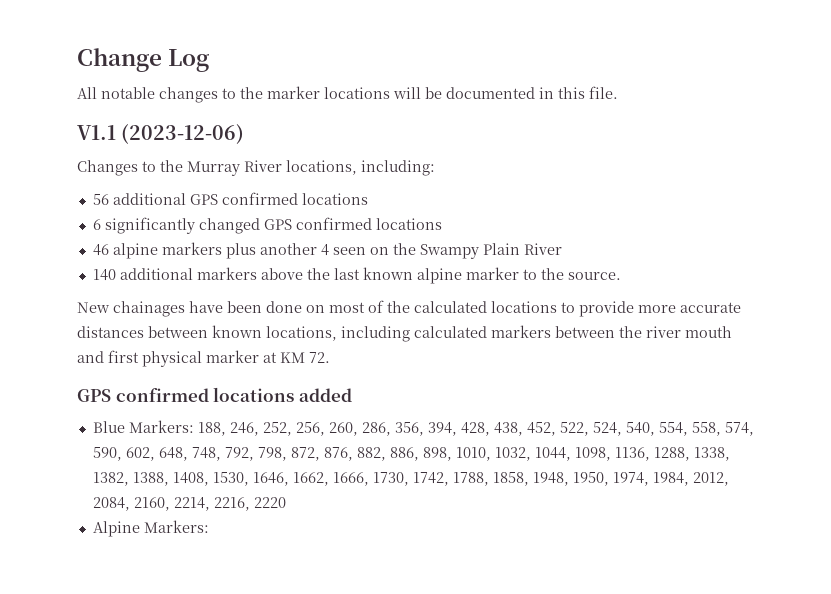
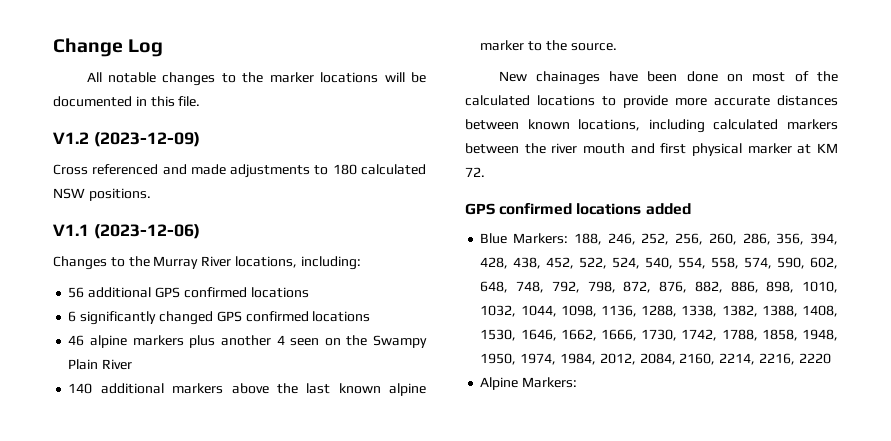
(618, 92) none -> [53,132,200,147] [53,164,426,178] [53,188,151,201] // V1.2 (2023-12-09) // Cross referenced and made adjustments to 180 calculated NSW positions.

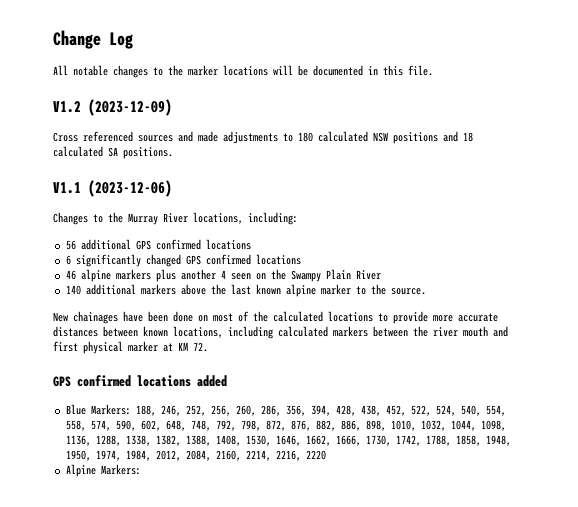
(159, 169) none -> [138,135,173,142] sources
(85, 193) none -> [393,131,473,144] [53,146,118,157] positions and 18 calculated SA

